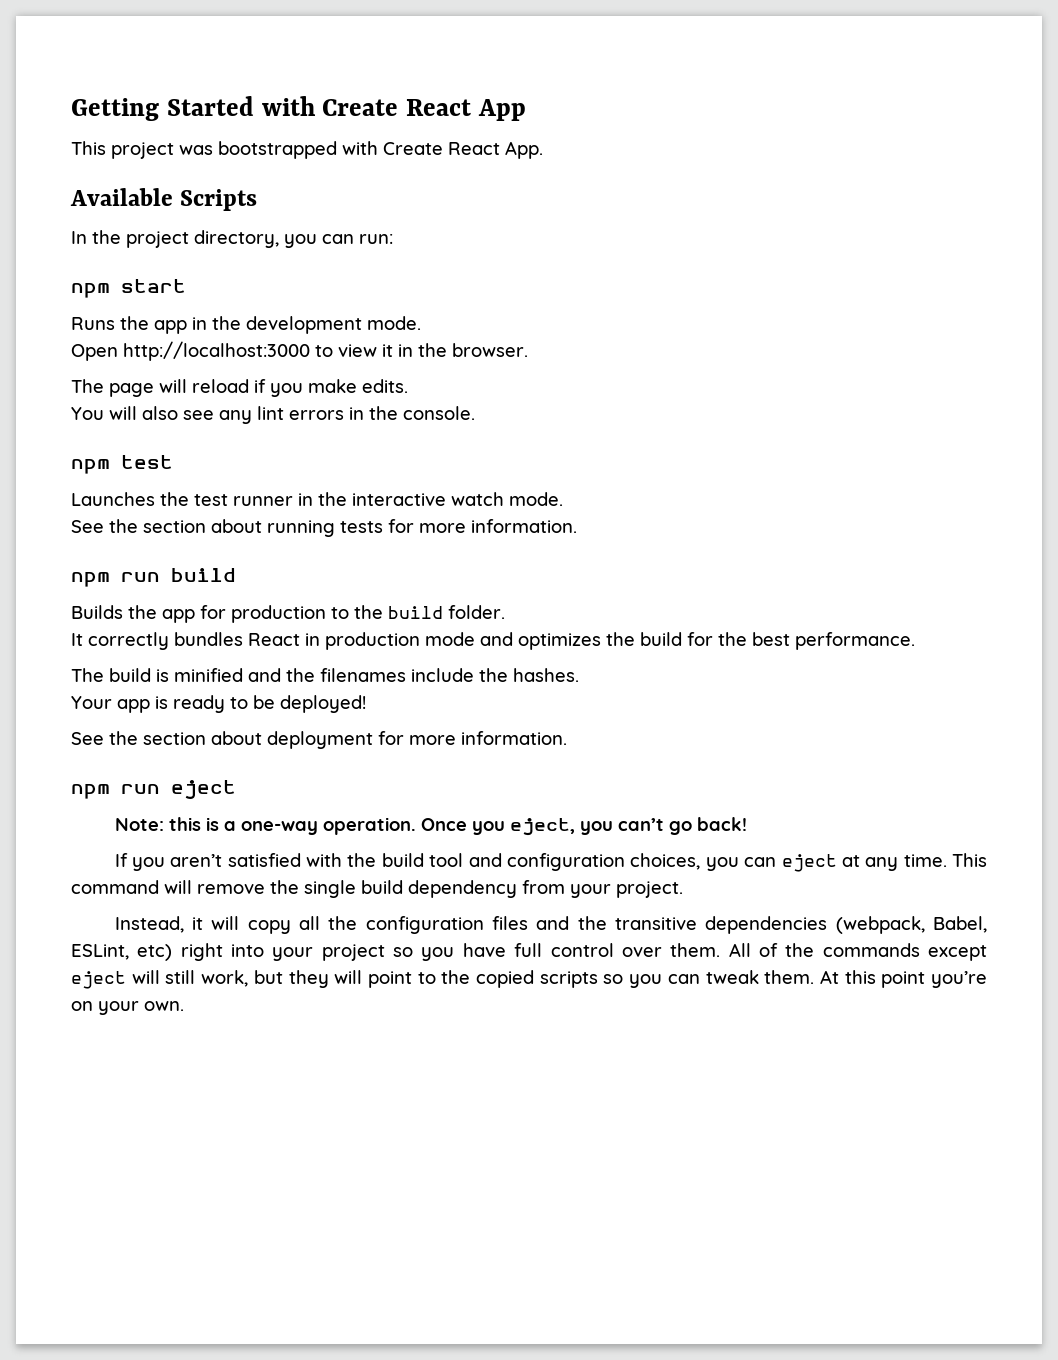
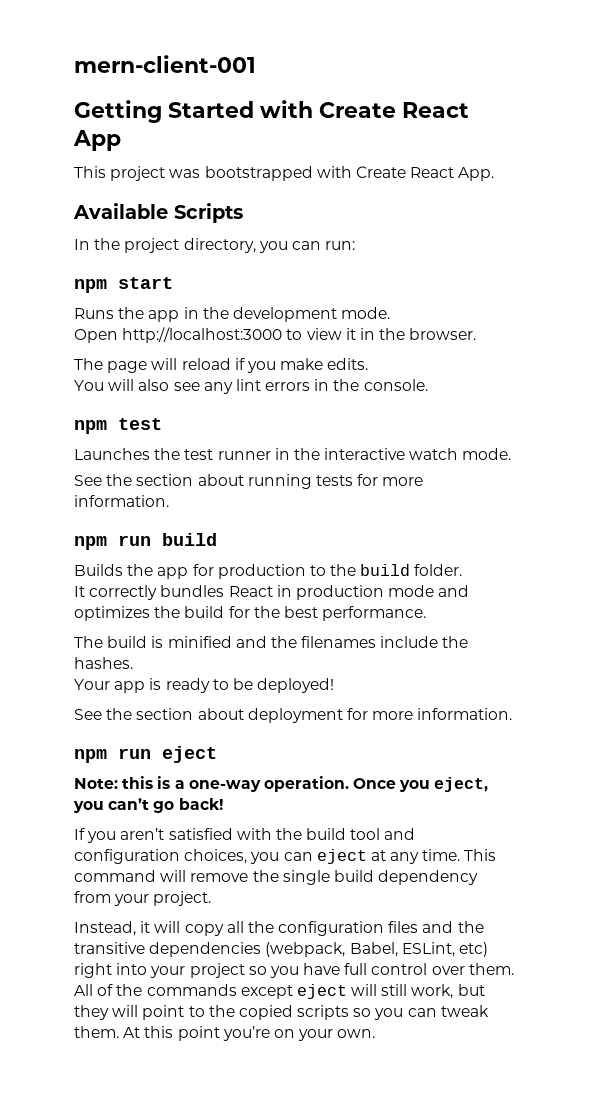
(71, 109) none -> [74,55,256,73] mern-client-001 //

